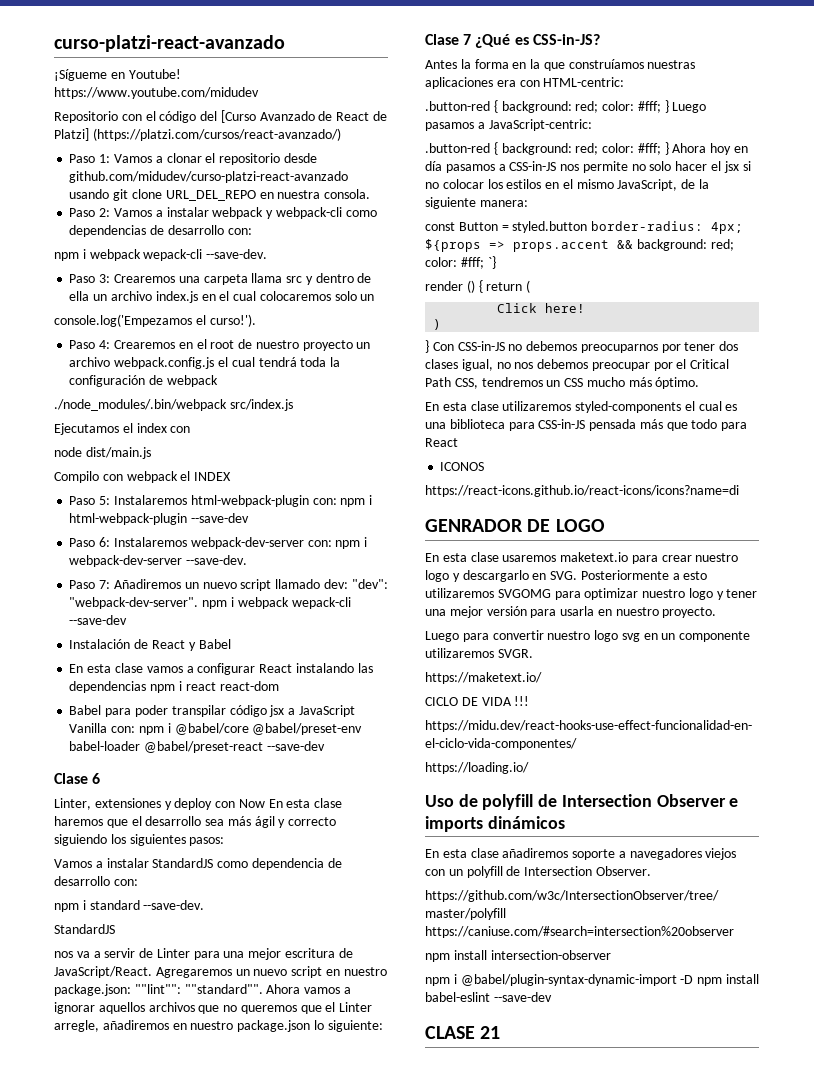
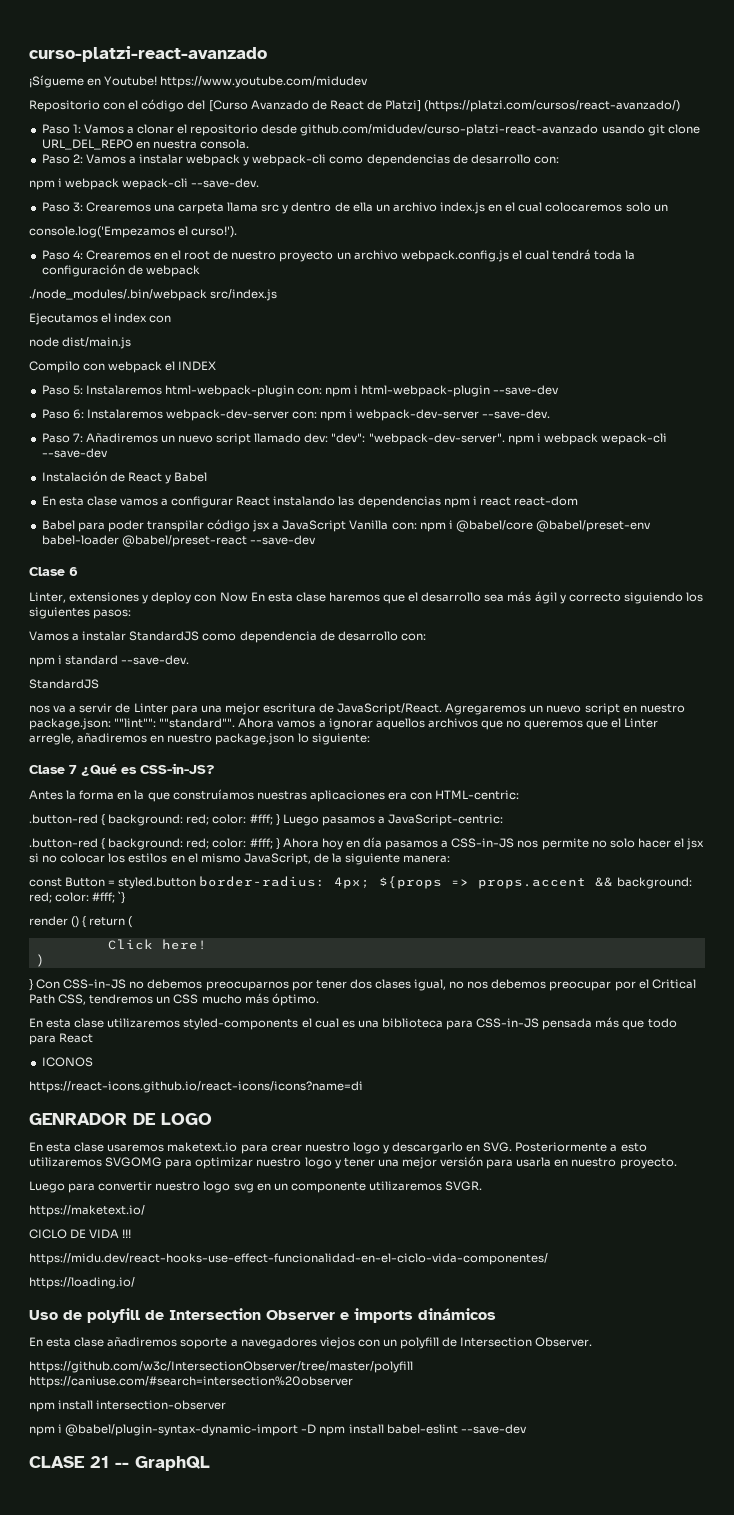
(501, 1032) none -> [115,1456,210,1471] -- GraphQL

